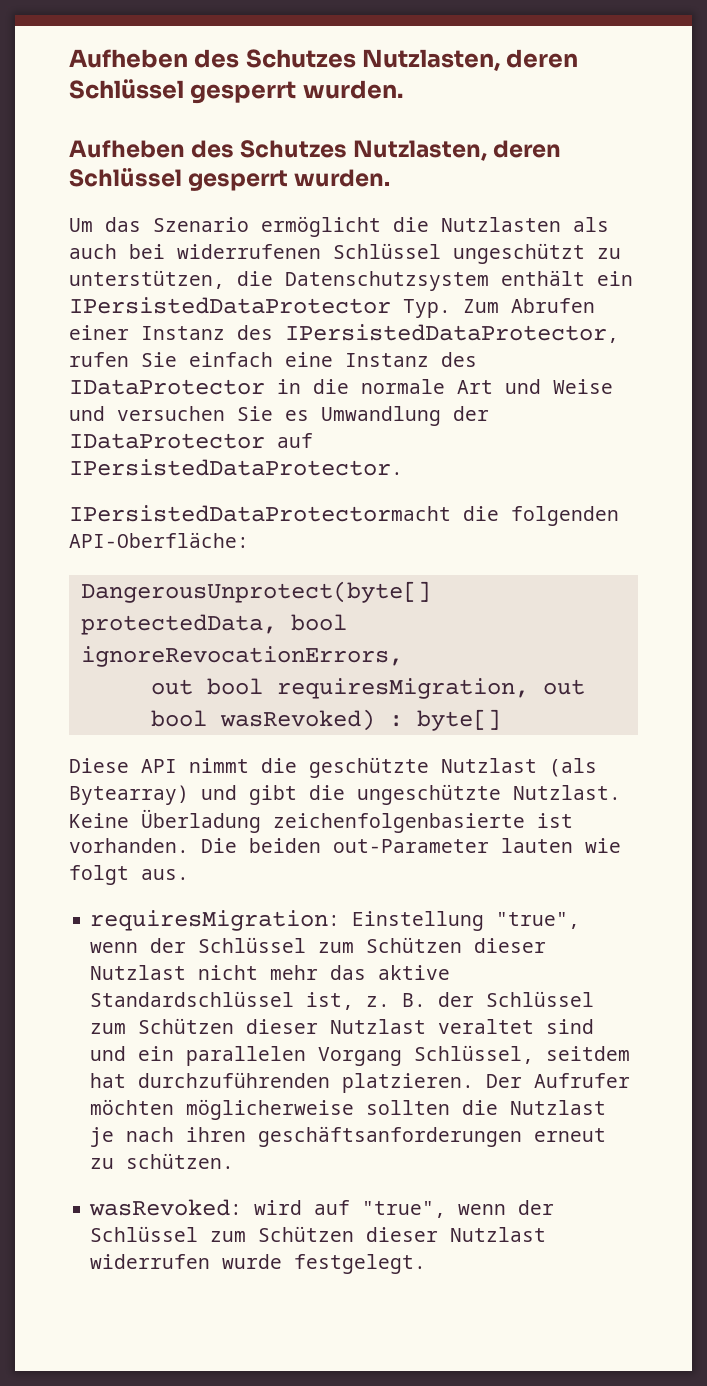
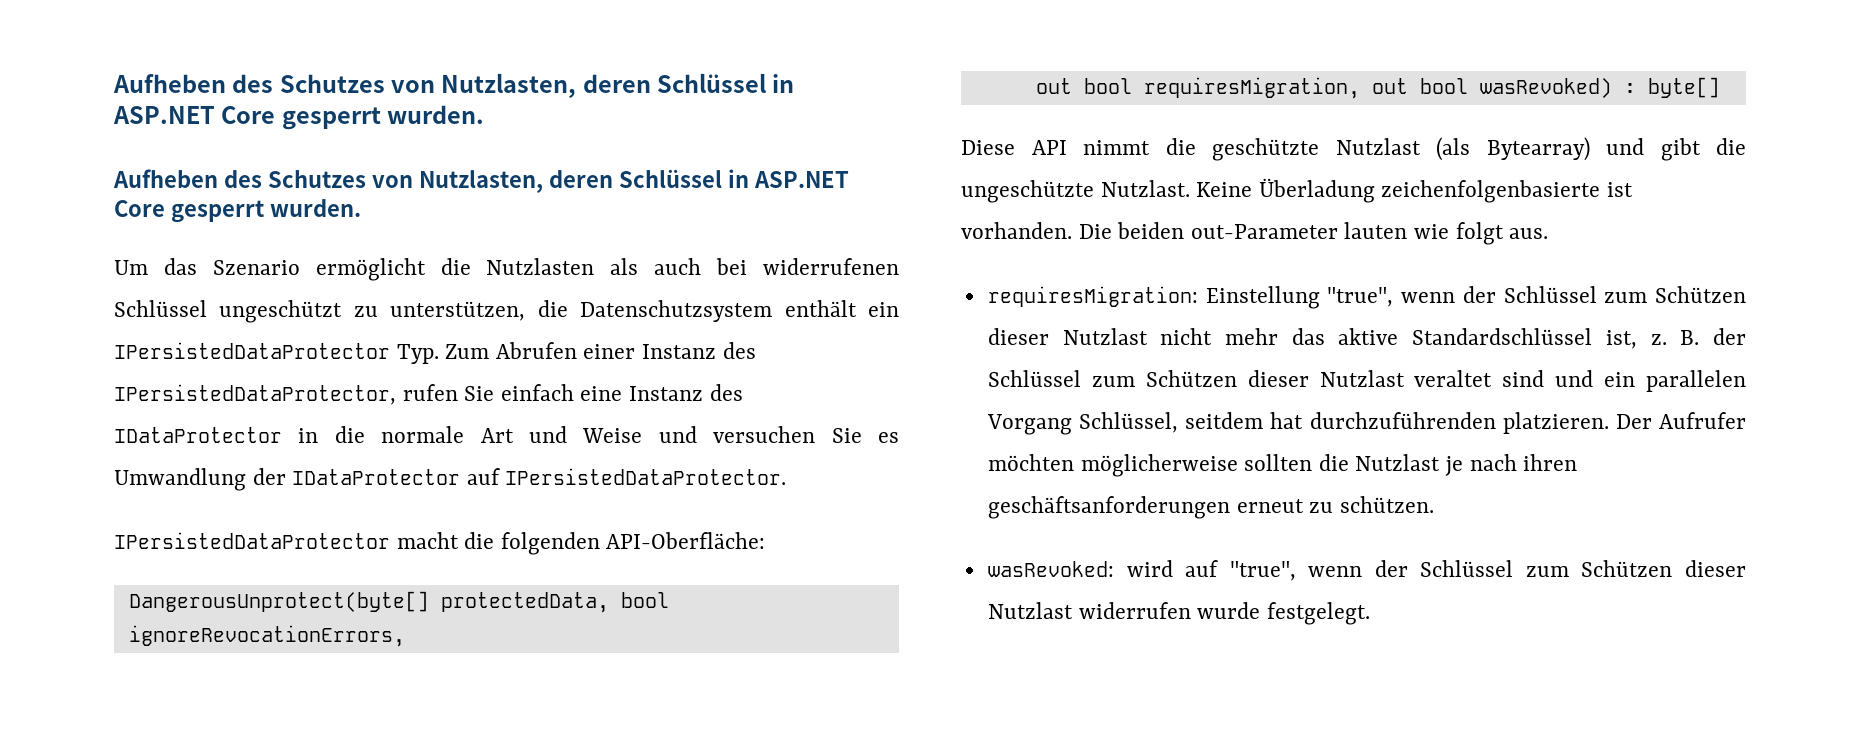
[69,49,579,72] [69,79,184,99] Aufheben des Schutzes Nutzlasten, deren Schlüssel -> [113,73,795,98] [113,106,276,124] Aufheben des Schutzes von Nutzlasten, deren Schlüssel in ASP.NET Core
[353,140,562,161] [69,168,182,187] Nutzlasten, deren Schlüssel -> [371,169,849,193] [114,200,165,217] von Nutzlasten, deren Schlüssel in ASP.NET Core
[69,505,451,522] IPersistedDataProtectormacht -> [114,532,459,549] IPersistedDataProtector macht

